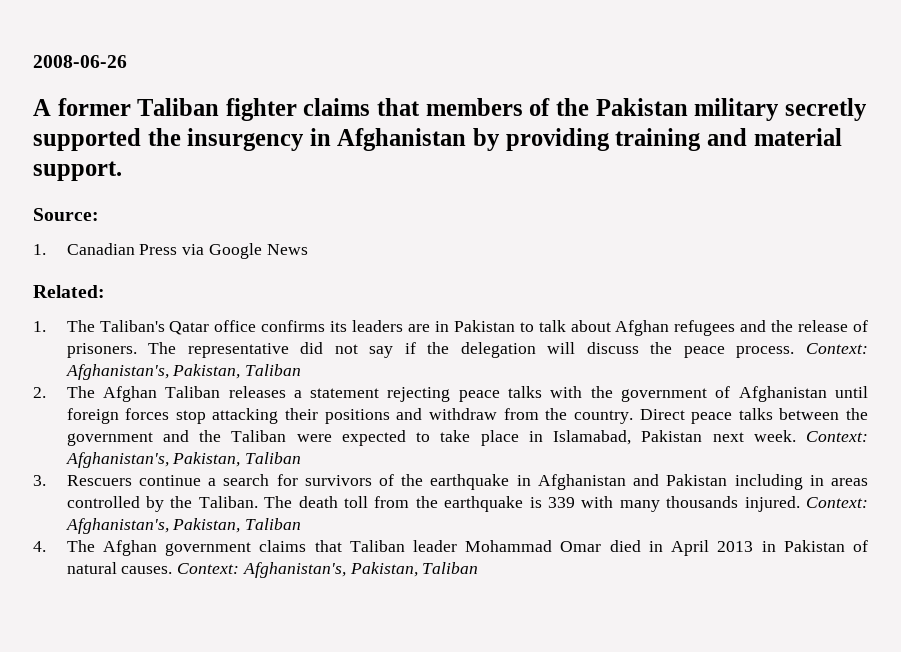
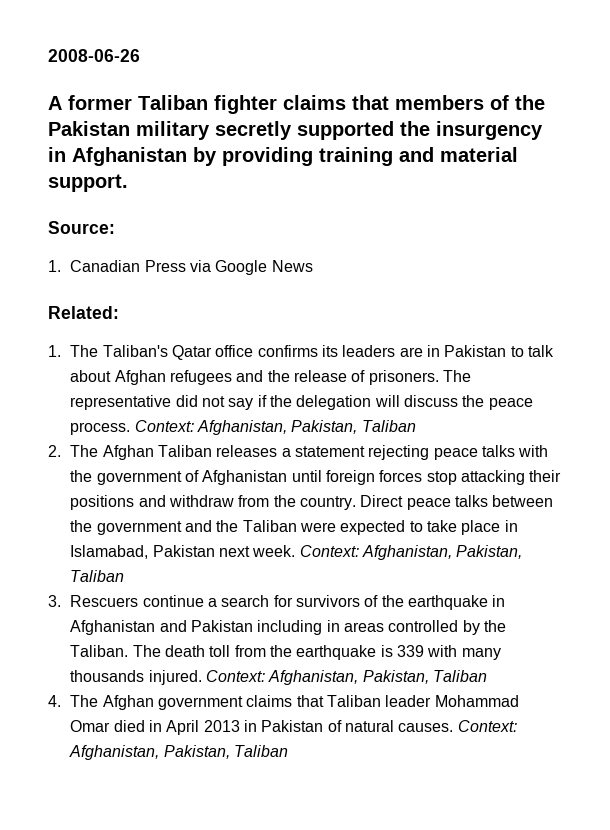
[65,364,169,380] Afghanistan's, -> [197,420,288,435] Afghanistan,
[65,452,169,468] Afghanistan's, -> [362,545,453,560] Afghanistan,
[65,518,169,534] Afghanistan's, -> [268,670,359,685] Afghanistan,
[242,562,346,578] Afghanistan's, -> [69,745,160,760] Afghanistan,

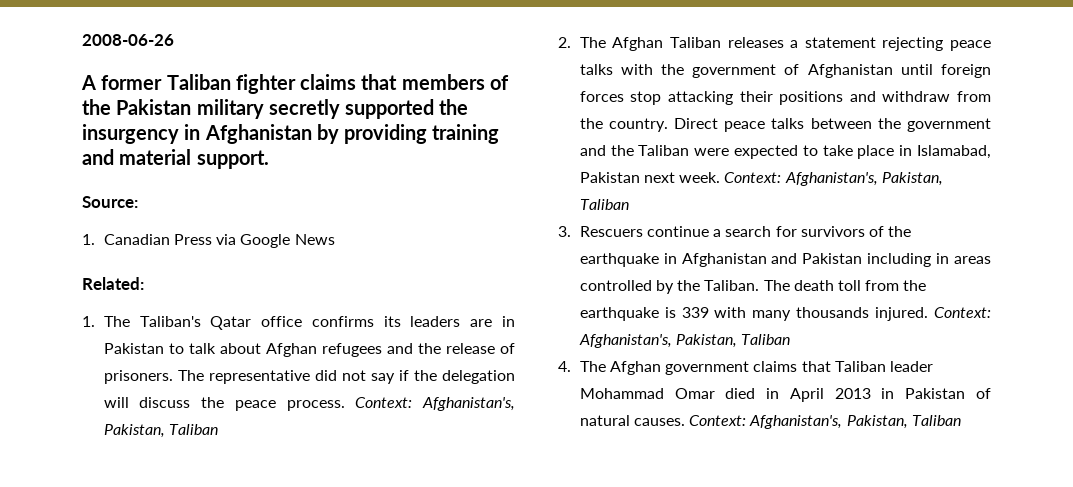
[197,420,288,435] Afghanistan, -> [422,397,515,411] Afghanistan's,
[362,545,453,560] Afghanistan, -> [784,172,878,186] Afghanistan's,
[268,670,359,685] Afghanistan, -> [578,334,672,348] Afghanistan's,
[69,745,160,760] Afghanistan, -> [749,415,843,429] Afghanistan's,

